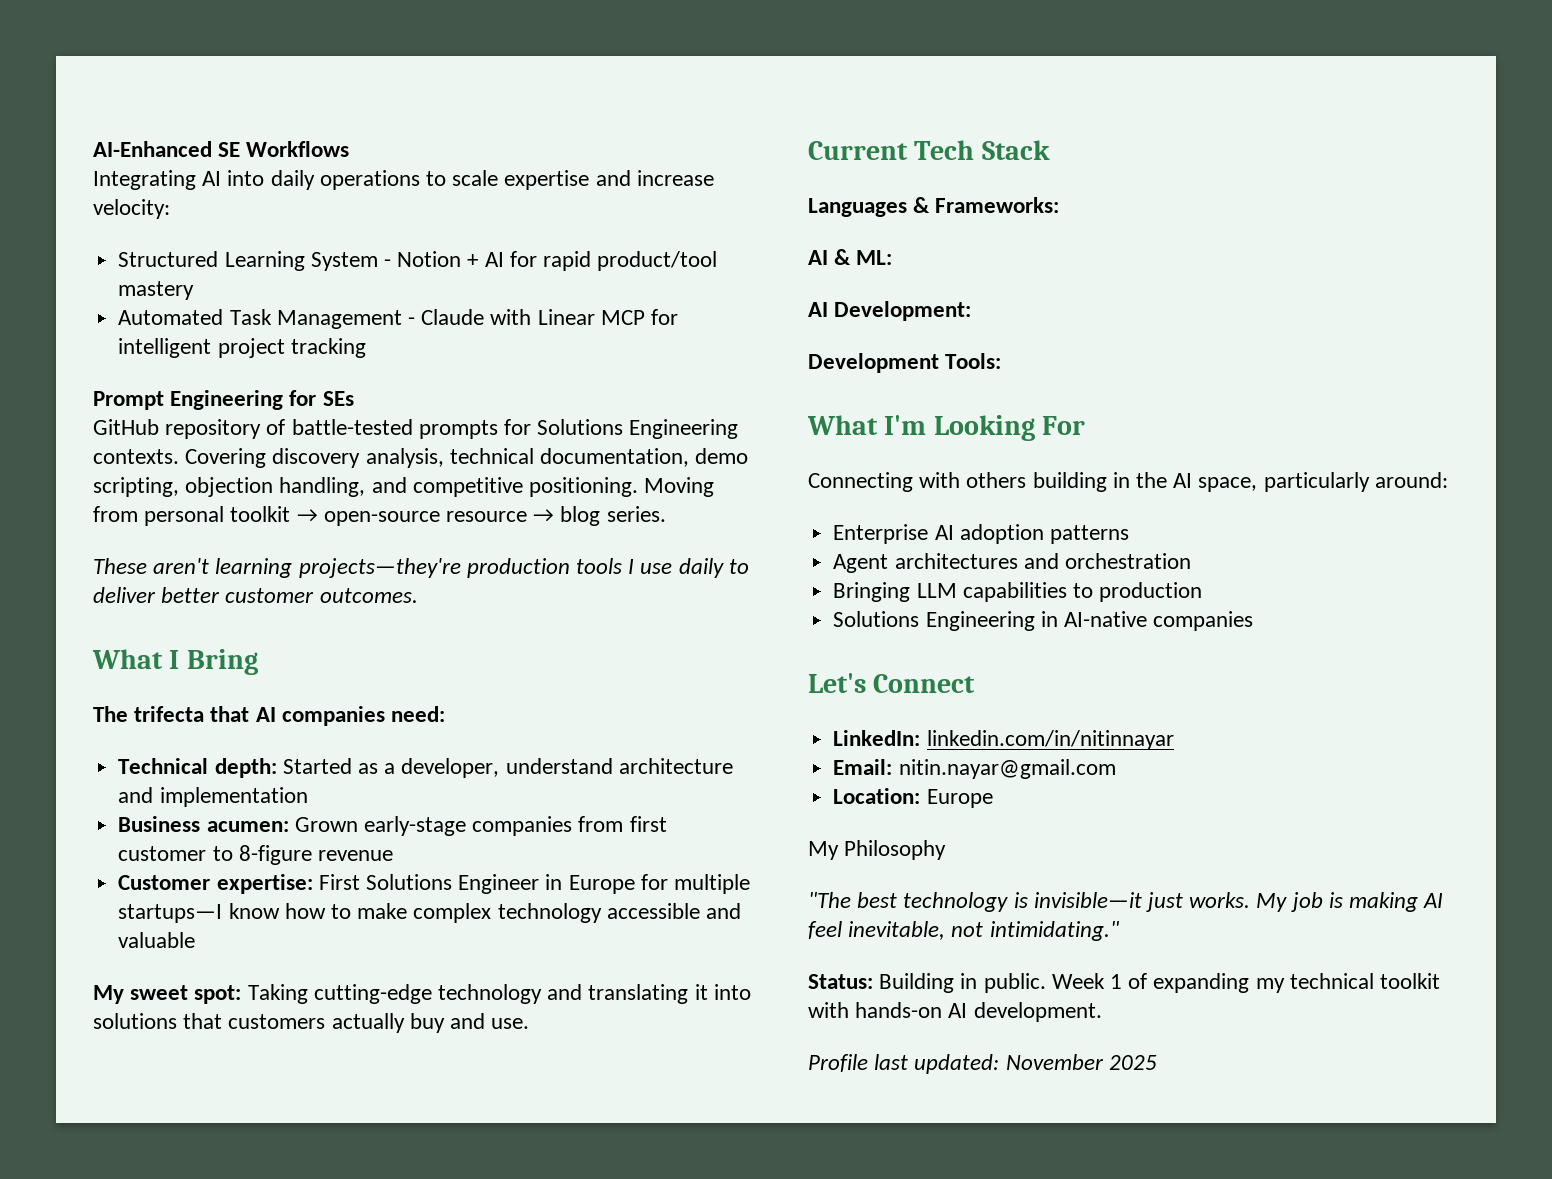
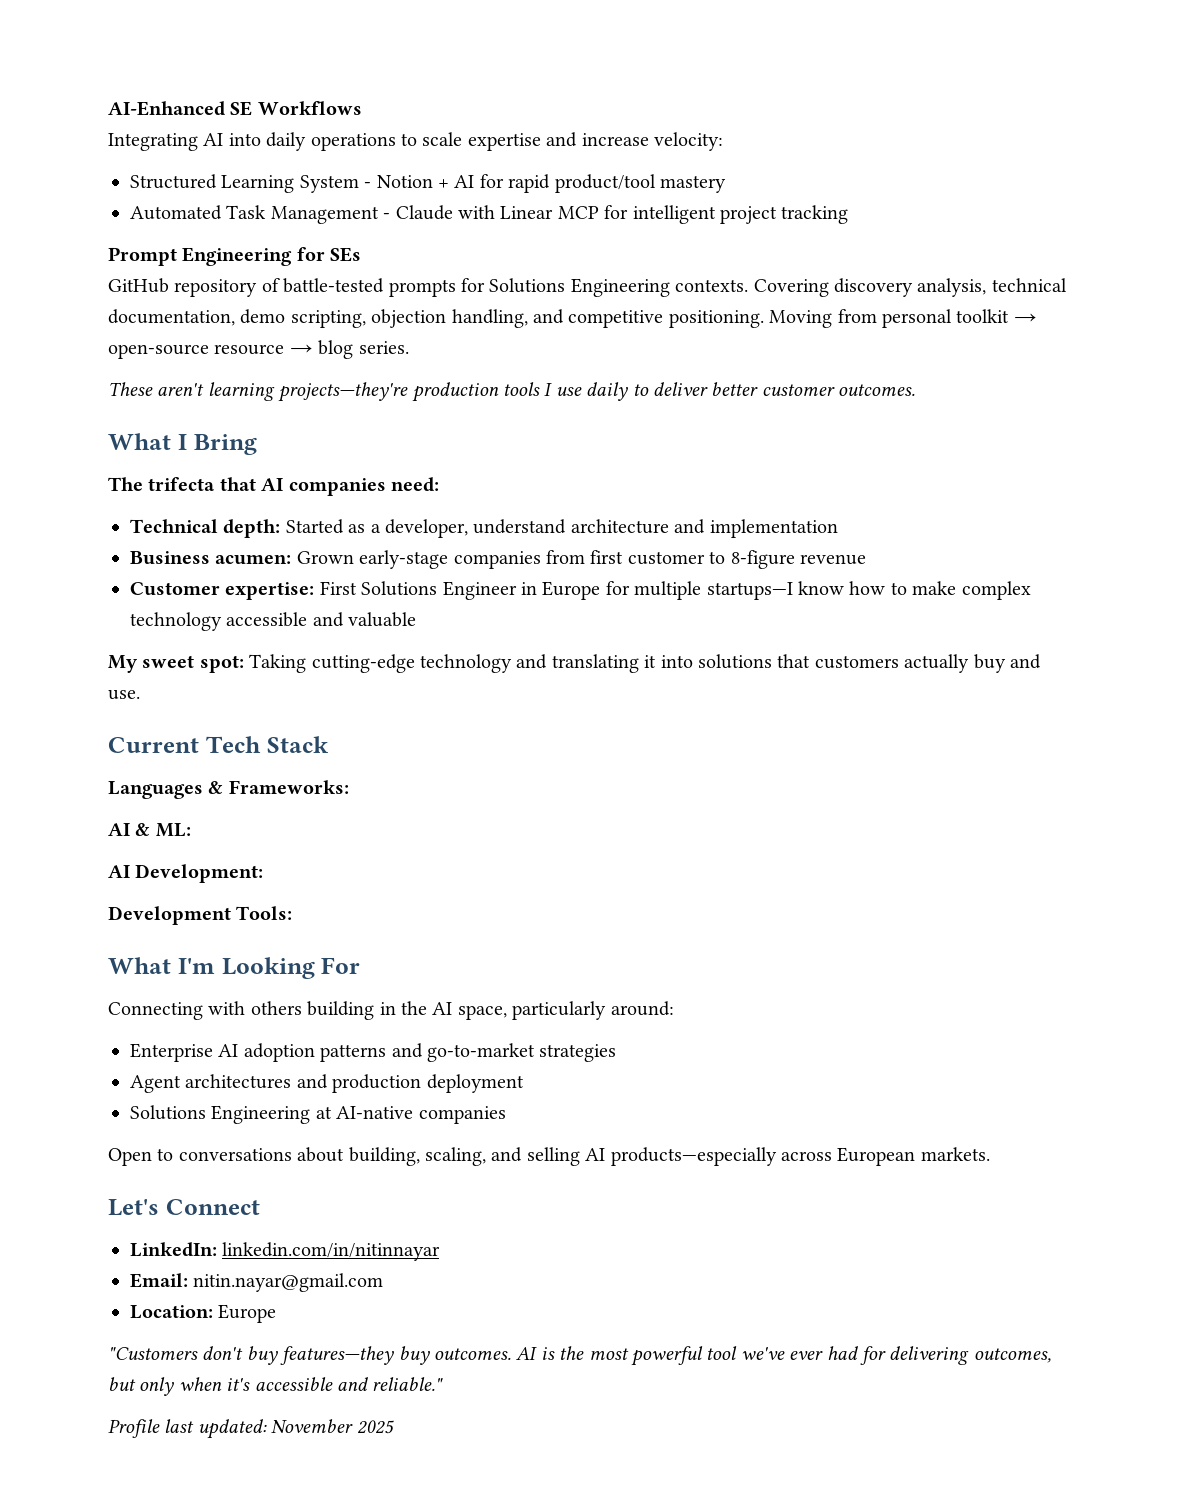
(1129, 534) none -> [391,1043,617,1062] and go-to-market strategies
[1064,553,1191,569] [833,582,1203,602] [833,611,1058,631] orchestration // Bringing LLM capabilities to production // Solutions Engineering in -> [332,1074,524,1093] [130,1105,332,1124] production deployment // Solutions Engineering at
(1254, 621) none -> [108,1147,990,1166] // Open to conversations about building, scaling, and selling AI products—especially across European markets.
[808,840,947,860] [808,892,1444,912] [808,921,1119,941] [808,973,1441,993] [808,1002,1102,1022] My Philosophy // "The best technology is invisible—it just works. My job is making AI feel inevitable, not intimidating." // Status: Building in public. Week 1 of expanding my technical toolkit with hands-on AI development. -> [108,1346,1051,1366] [108,1377,444,1396] "Customers don't buy features—they buy outcomes. AI is the most powerful tool we've ever had for delivering outcomes, but only when it's accessible and reliable."

